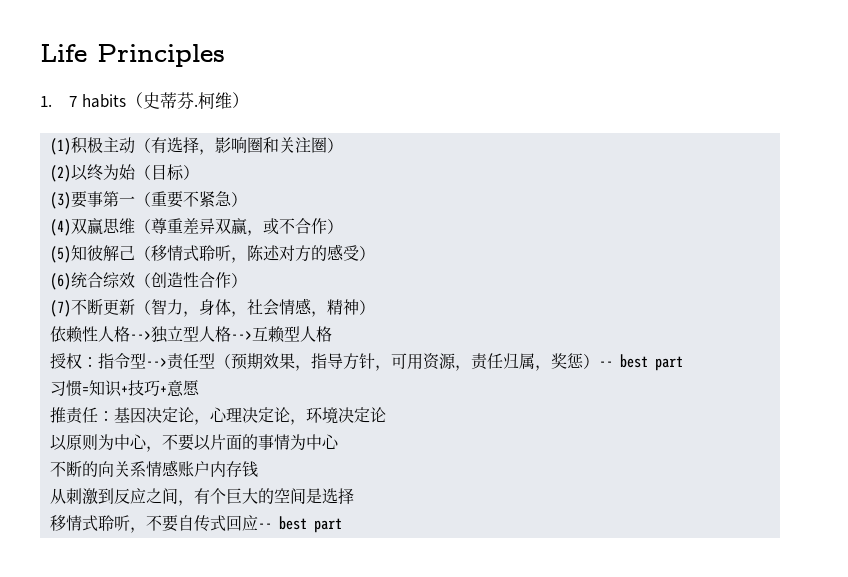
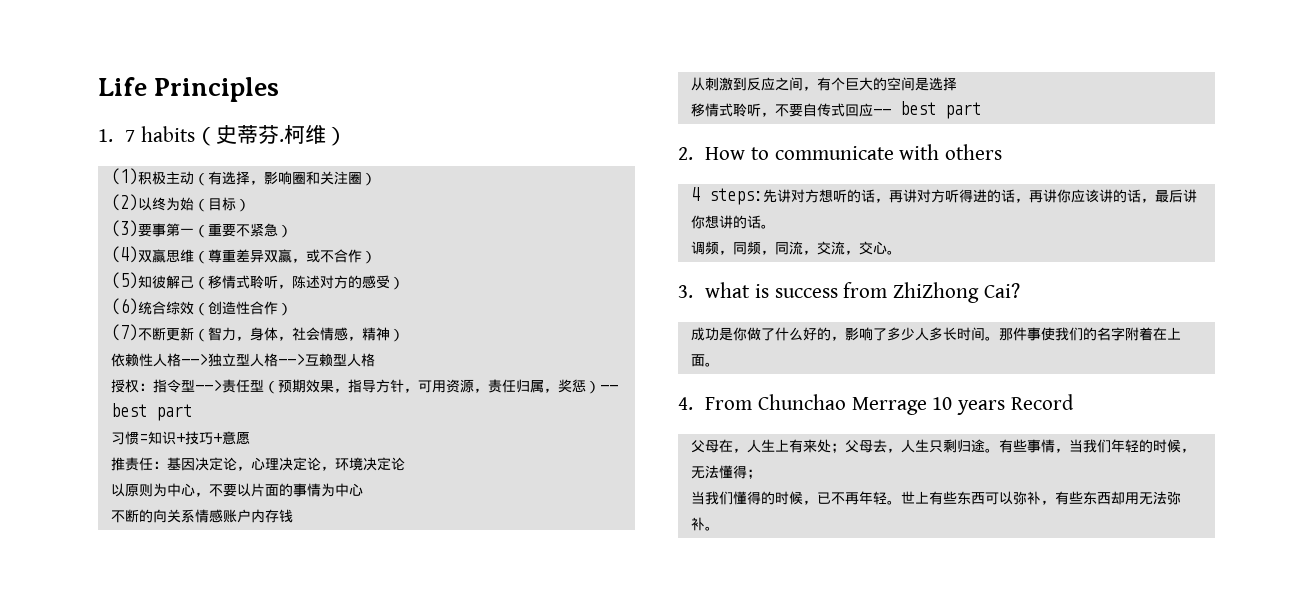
(343, 525) none -> [678,144,1003,160] [690,187,1197,205] [690,215,775,229] [690,241,901,255] [678,282,1020,303] [690,327,1181,341] [690,354,719,367] [678,394,1074,415] [690,439,1195,453] [690,465,761,479] [690,491,1181,505] [690,517,719,531] // 2. How to communicate with others // 4 steps:先讲对方想听的话，再讲对方听得进的话，再讲你应该讲的话，最后讲你想讲的话。 // 调频，同频，同流，交流，交心。 // 3. what is success from ZhiZhong Cai? // 成功是你做了什么好的，影响了多少人多长时间。那件事使我们的名字附着在上面。 // 4. From Chunchao Merrage 10 years Record // 父母在，人生上有来处；父母去，人生只剩归途。有些事情，当我们年轻的时候，无法懂得； // 当我们懂得的时候，已不再年轻。世上有些东西可以弥补，有些东西却用无法弥补。

